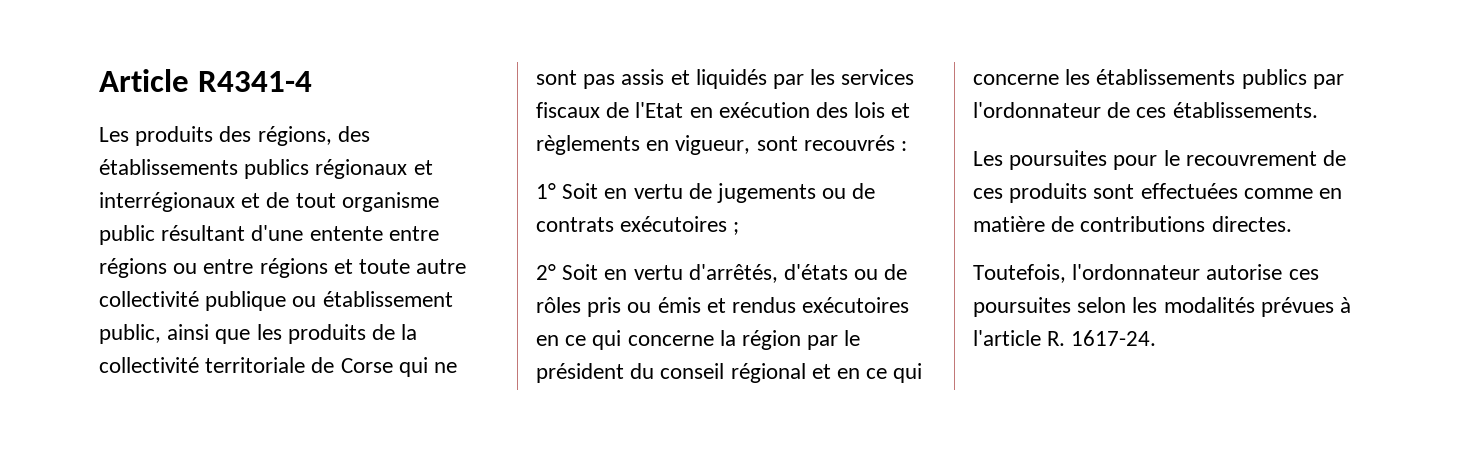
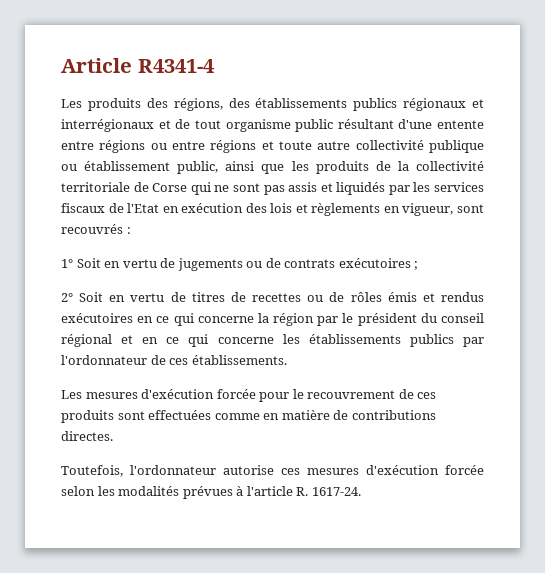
[688,264,849,283] d'arrêtés, d'états -> [170,292,302,302] de titres de recettes
[587,297,652,317] pris ou -> (382, 297) none
[1009,150,1108,170] poursuites -> [85,389,256,399] mesures d'exécution forcée
[973,297,1071,317] poursuites -> [307,465,484,475] mesures d'exécution forcée

